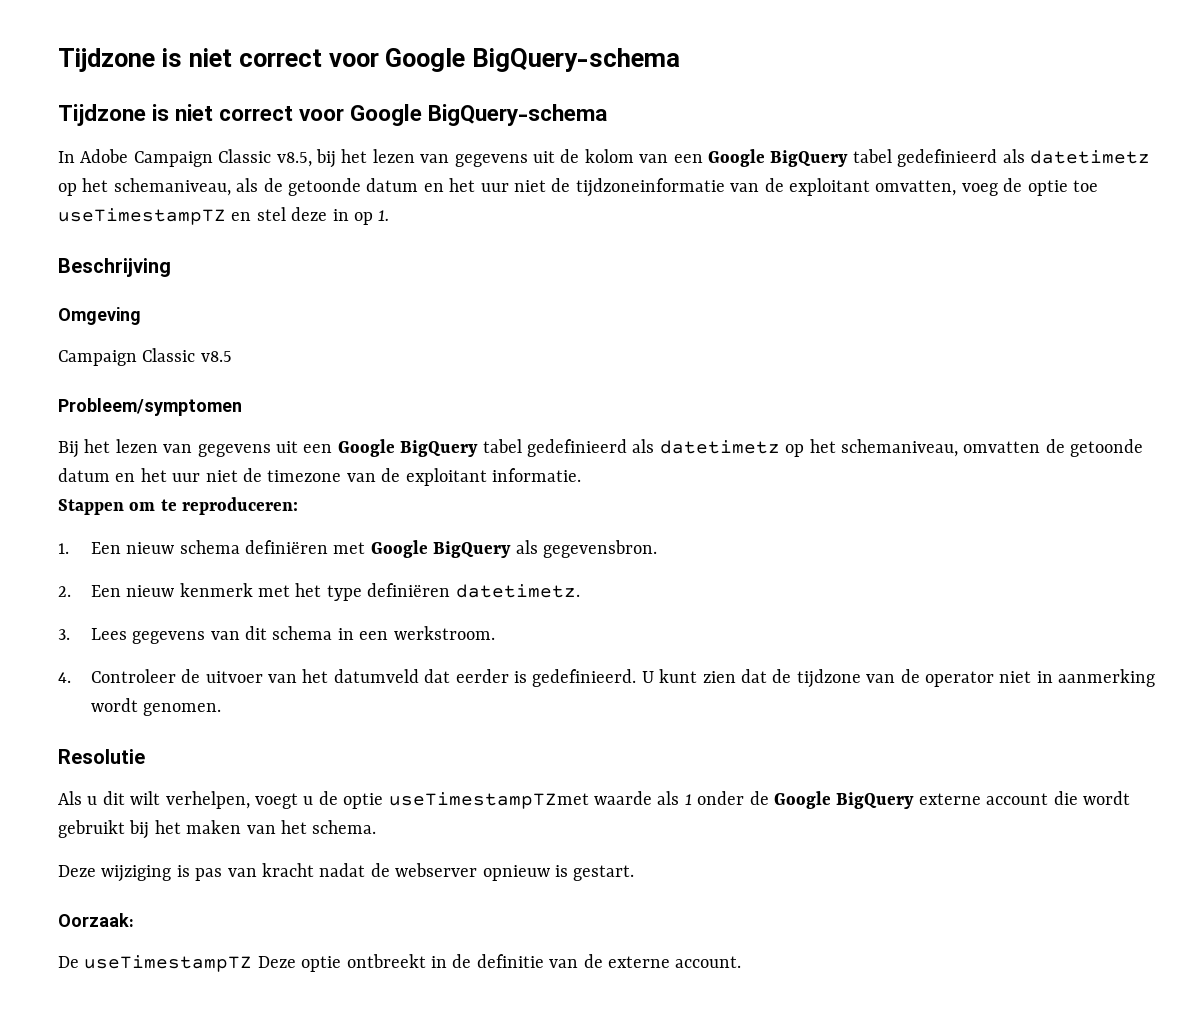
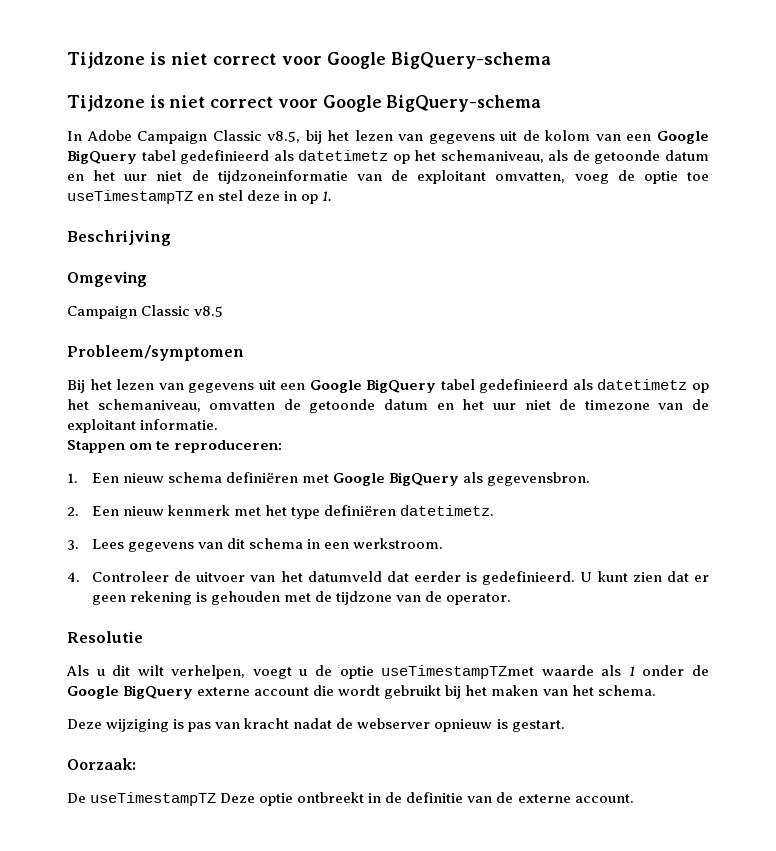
[772,669,1156,688] [90,698,222,716] de tijdzone van de operator niet in aanmerking wordt genomen. -> [693,575,709,582] [91,591,512,605] er geen rekening is gehouden met de tijdzone van de operator.

